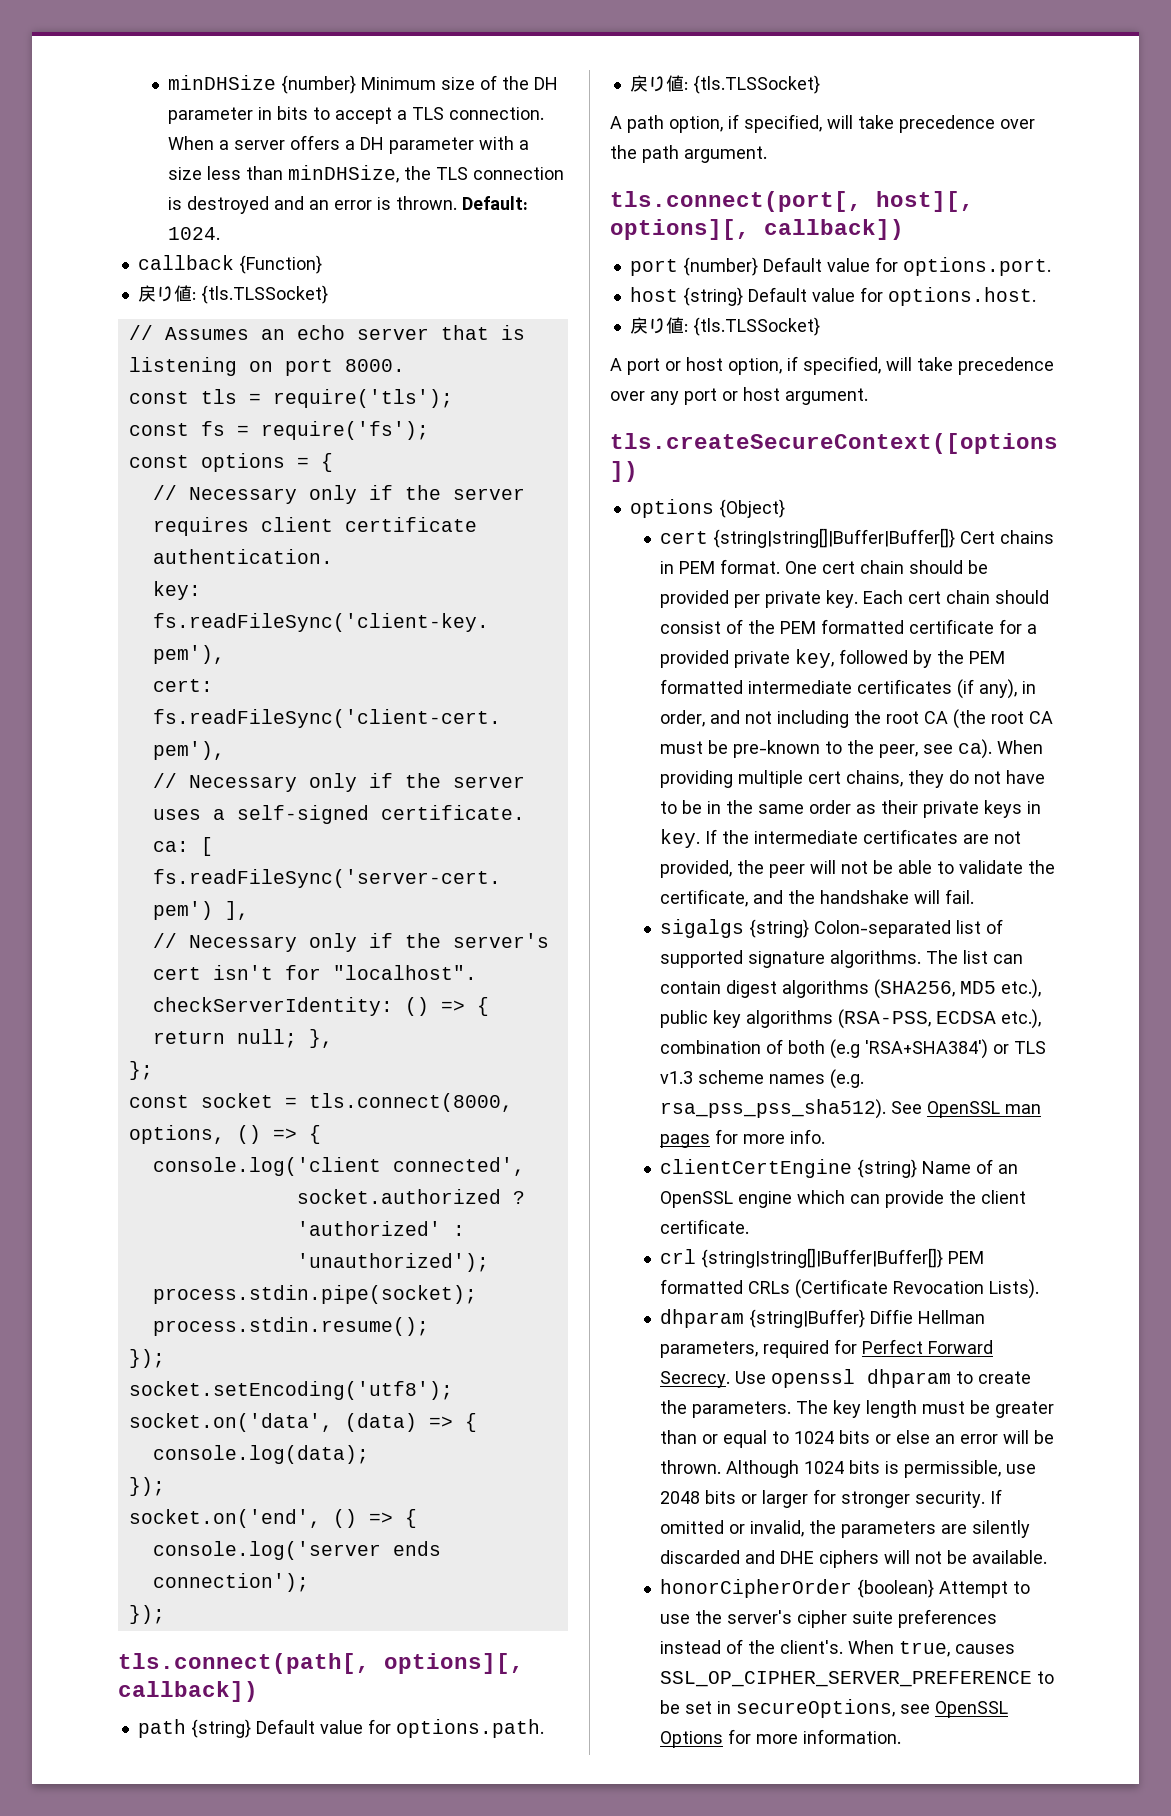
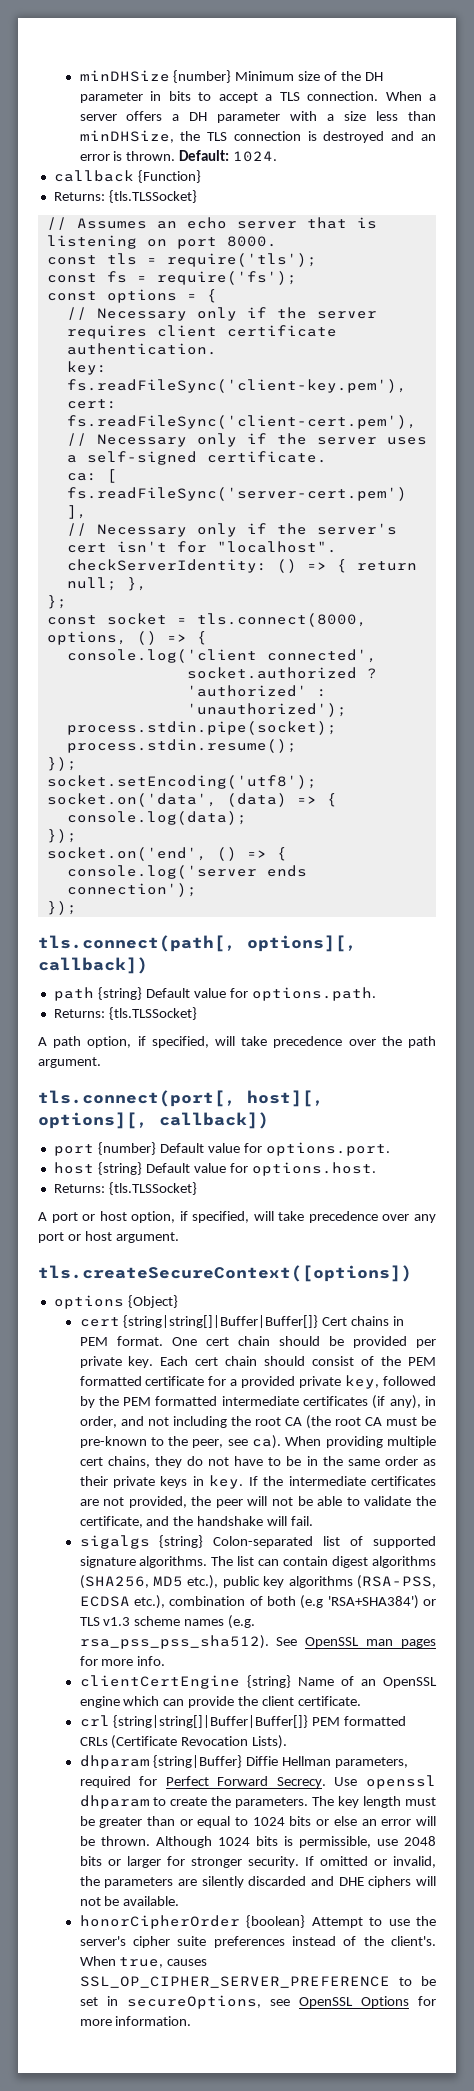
[137,285,196,302] 戻り値: -> [53,192,105,201] Returns:
[629,75,688,92] 戻り値: -> [53,1009,105,1018] Returns:
[629,317,688,334] 戻り値: -> [53,1184,105,1193] Returns:

